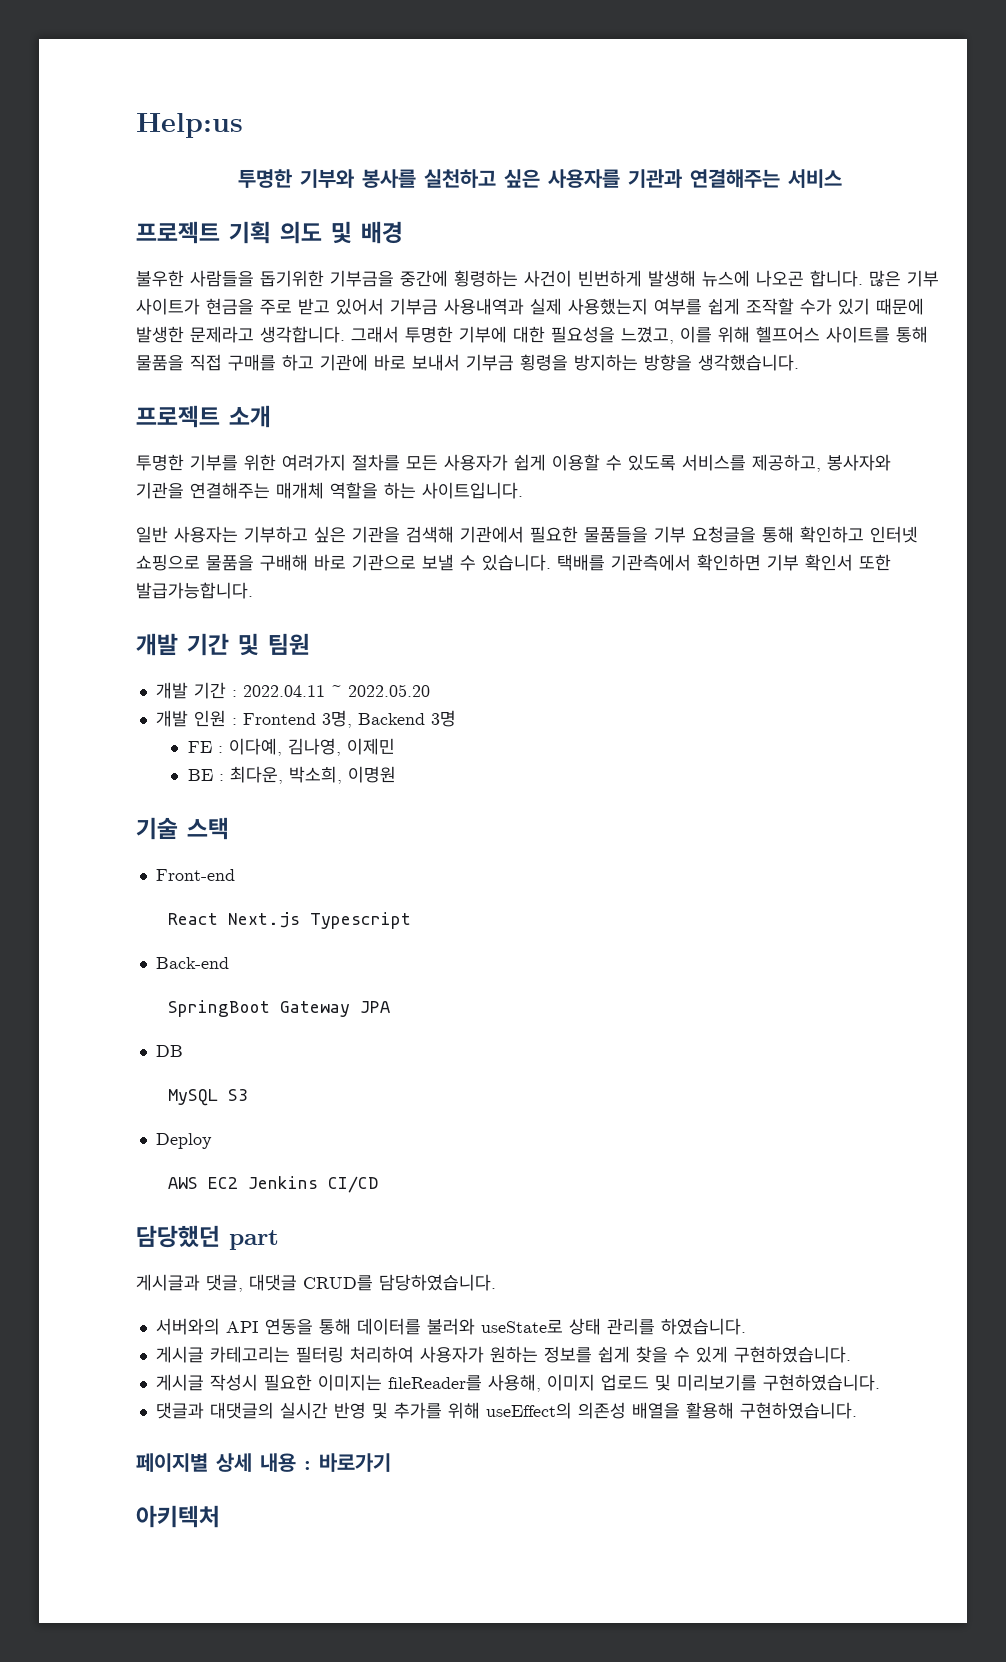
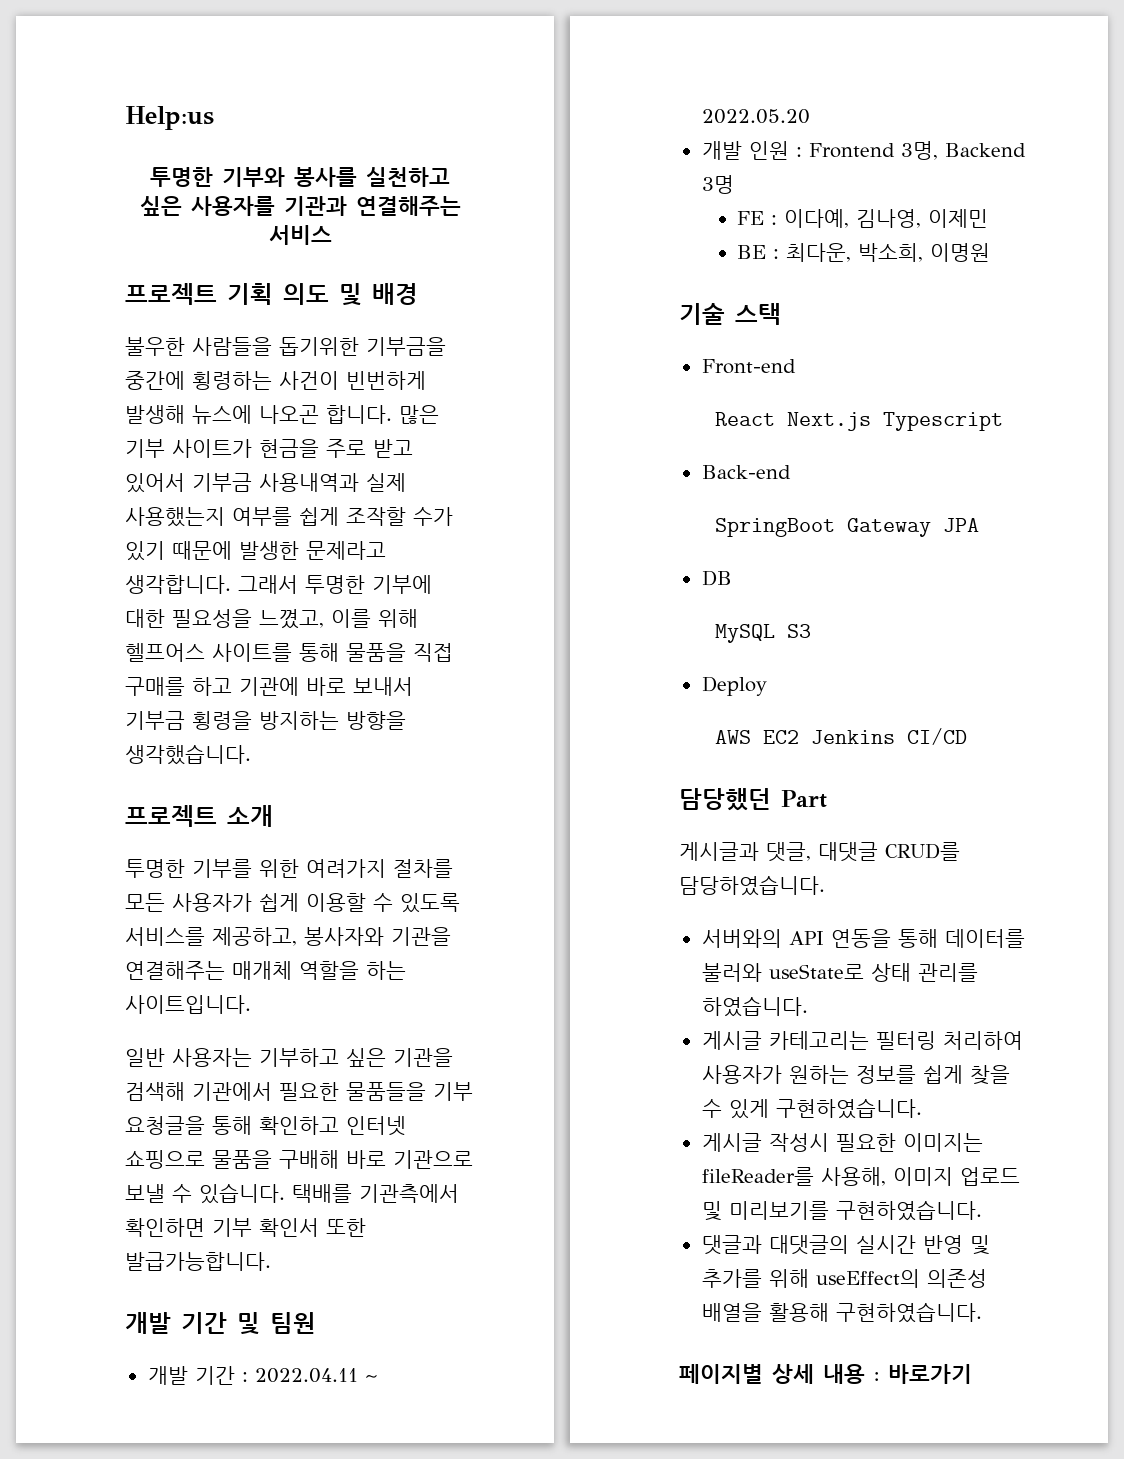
[229,1230,279,1250] part -> [781,790,827,808] Part
[136,1505,220,1528] // 아키텍처 -> (972, 1374) none

